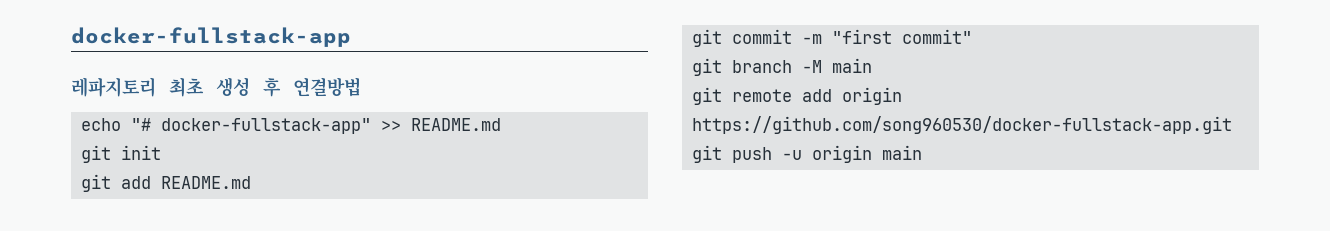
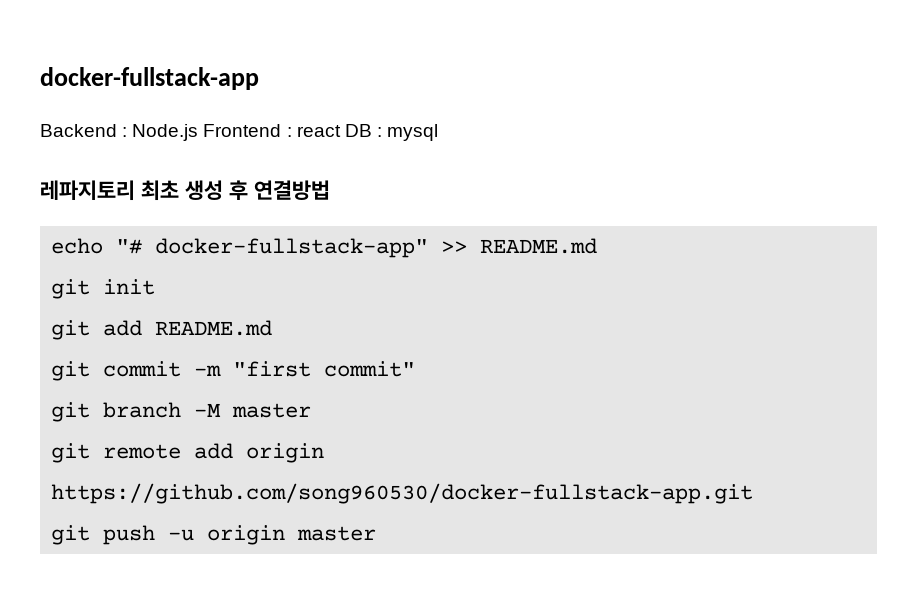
(351, 37) none -> [40,124,439,141] // Backend : Node.js Frontend : react DB : mysql
[832,58,873,73] main -> [232,403,312,418] master
[882,145,923,160] main -> [297,526,377,541] master

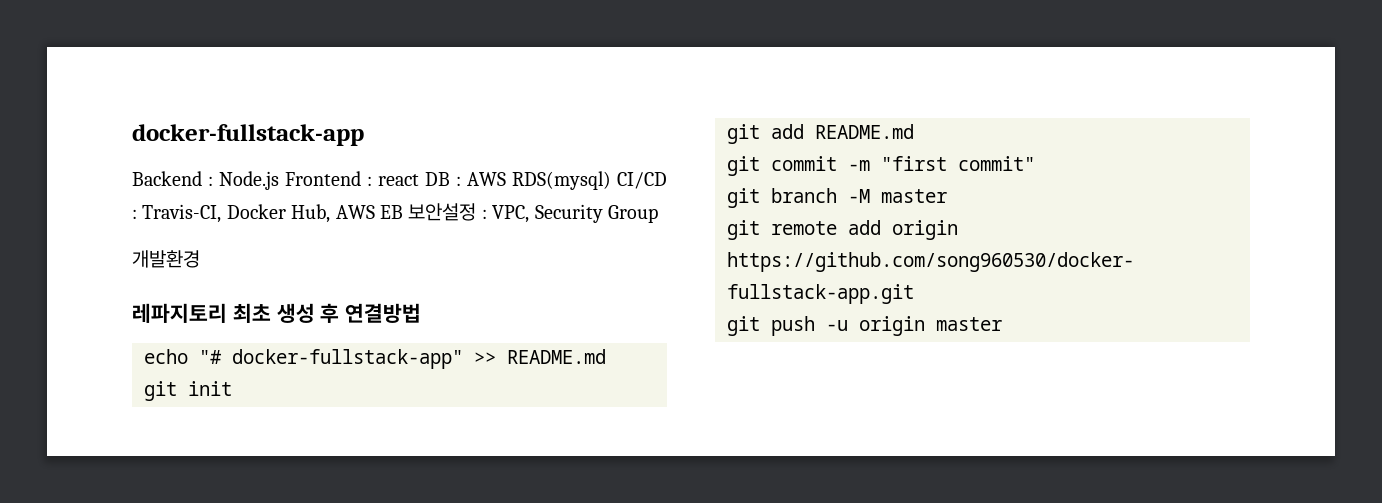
[387,124,439,141] mysql -> [467,171,667,190] [132,203,658,223] [132,250,200,268] AWS RDS(mysql) CI/CD : Travis-CI, Docker Hub, AWS EB 보안설정 : VPC, Security Group // 개발환경

